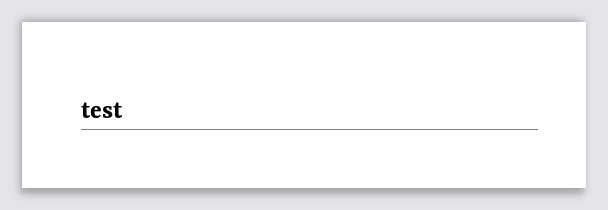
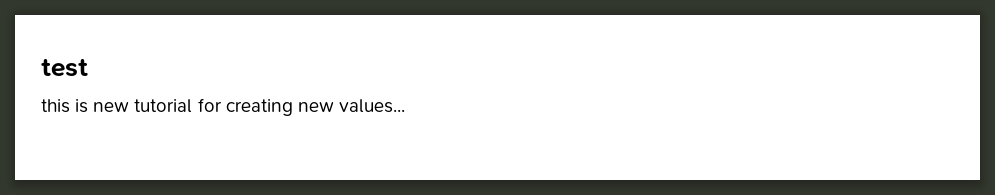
(123, 110) none -> [41,98,405,116] // this is new tutorial for creating new values...

